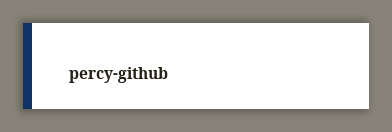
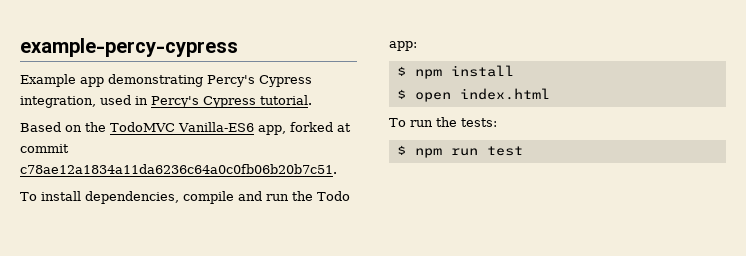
[69,67,168,83] percy-github -> [20,38,238,57] [20,74,312,87] [20,95,312,108] [20,122,351,135] [20,144,69,153] [20,164,337,174] [20,191,350,204] [389,41,417,51] [396,65,514,79] [396,88,550,102] [389,117,497,127] [396,145,523,158] example-percy-cypress // Example app demonstrating Percy's Cypress integration, used in Percy's Cypress tutorial. // Based on the TodoMVC Vanilla-ES6 app, forked at commit c78ae12a1834a11da6236c64a0c0fb06b20b7c51. // To install dependencies, compile and run the Todo app: // $ npm install // $ open index.html // To run the tests: // $ npm run test

